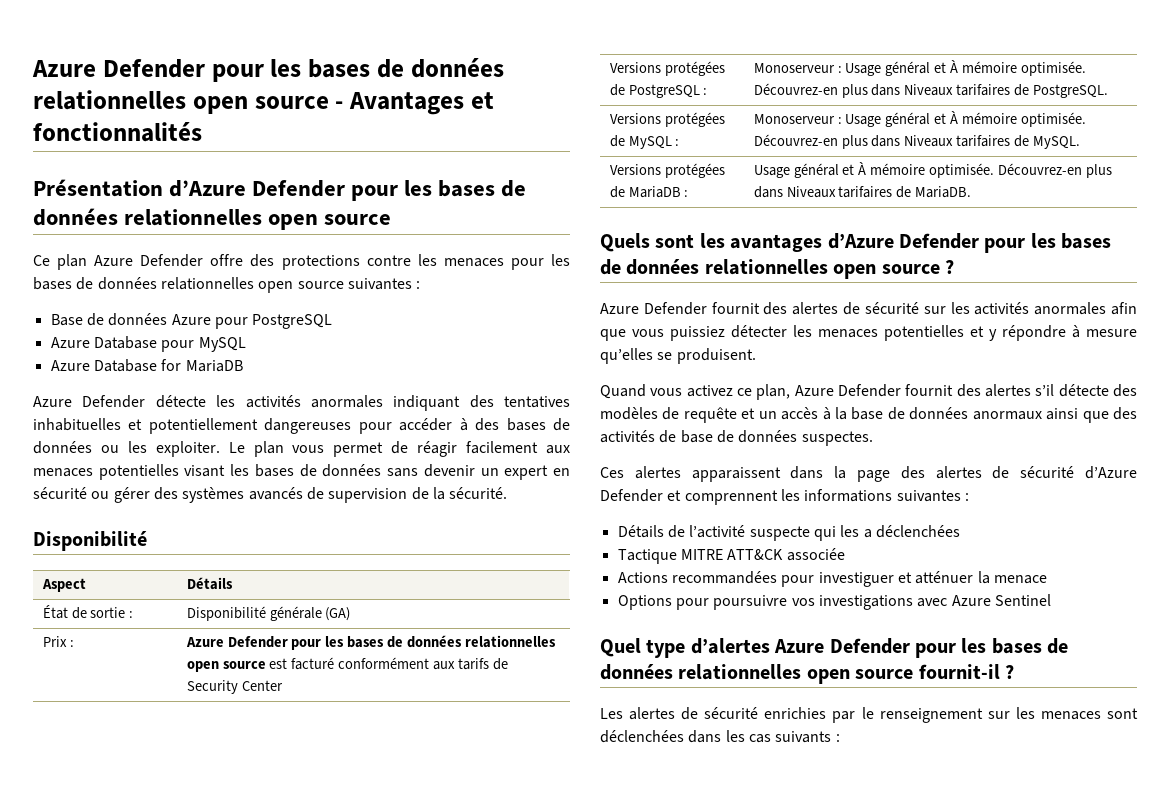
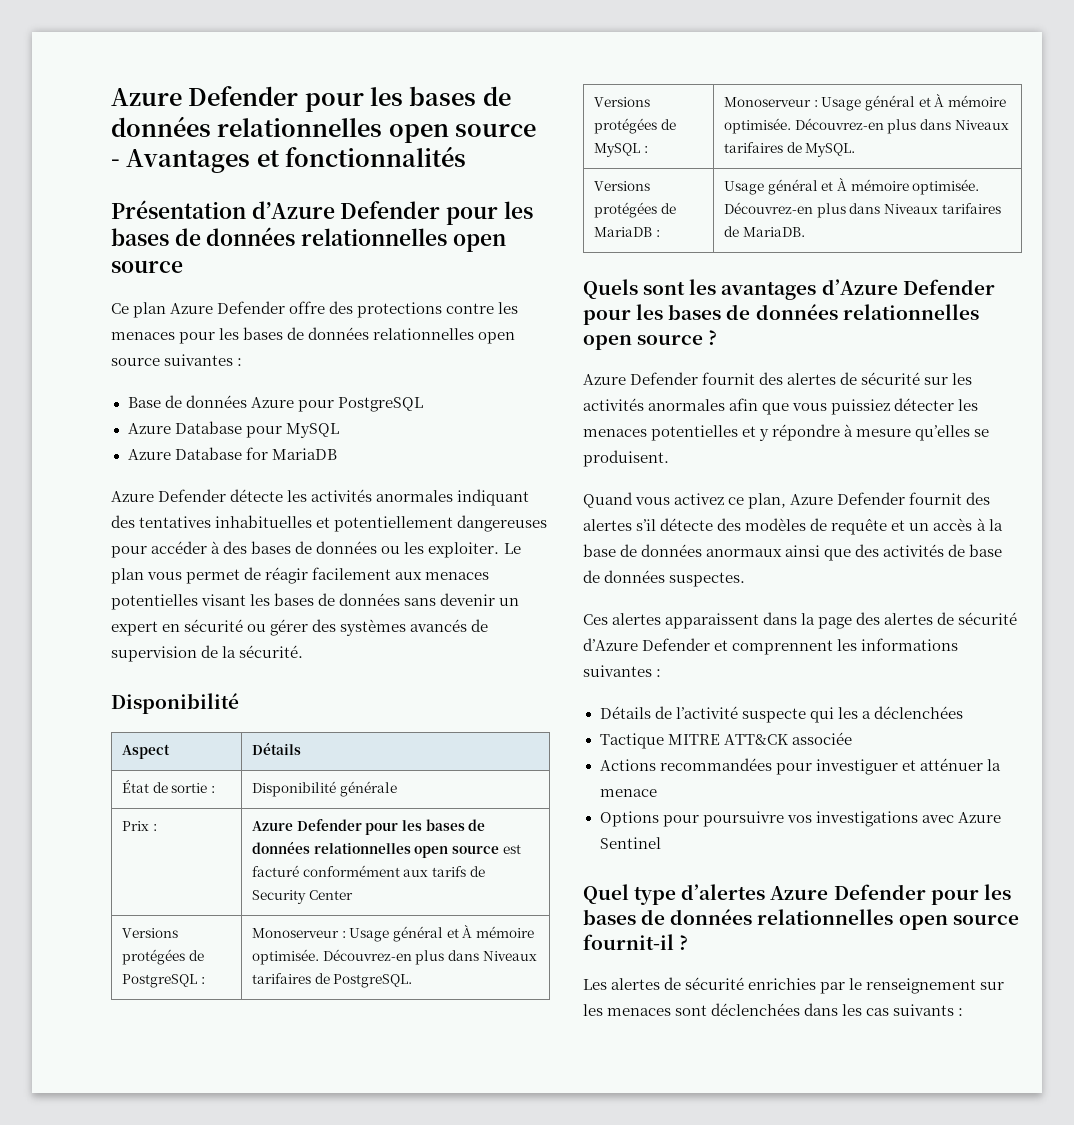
[325,607,351,621] (GA) -> (397, 789) none

